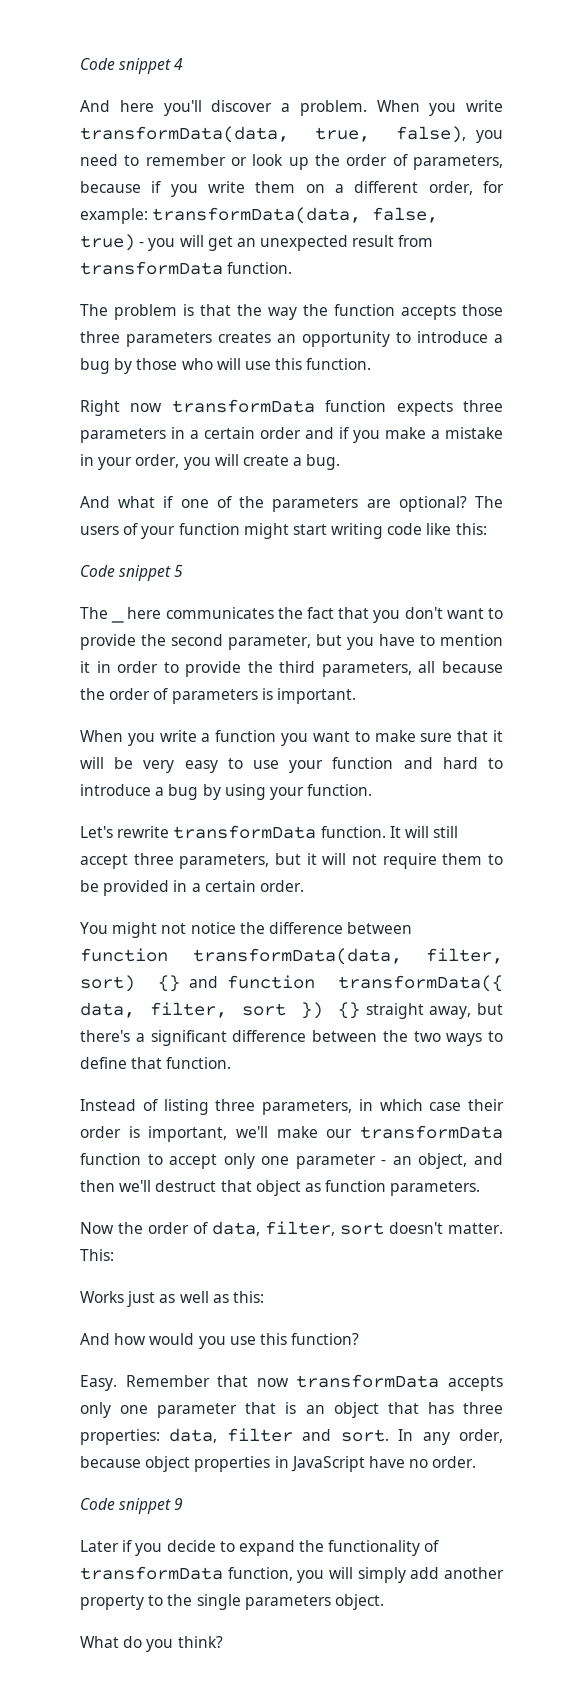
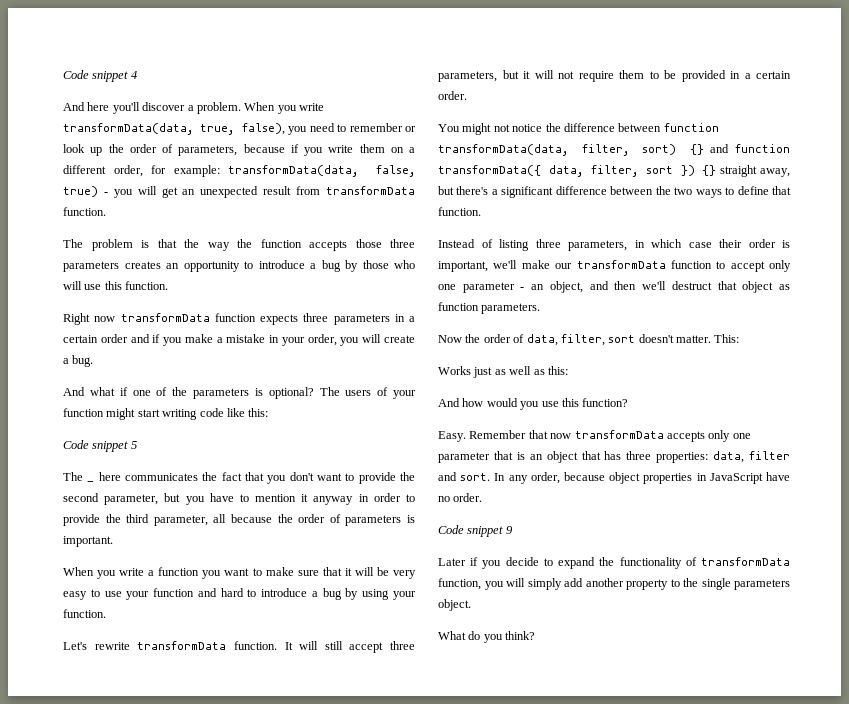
[366,499,391,508] are -> [254,388,263,396] is
(90, 667) none -> [313,496,354,505] anyway
[321,662,412,677] parameters, -> [153,515,208,526] parameter,

